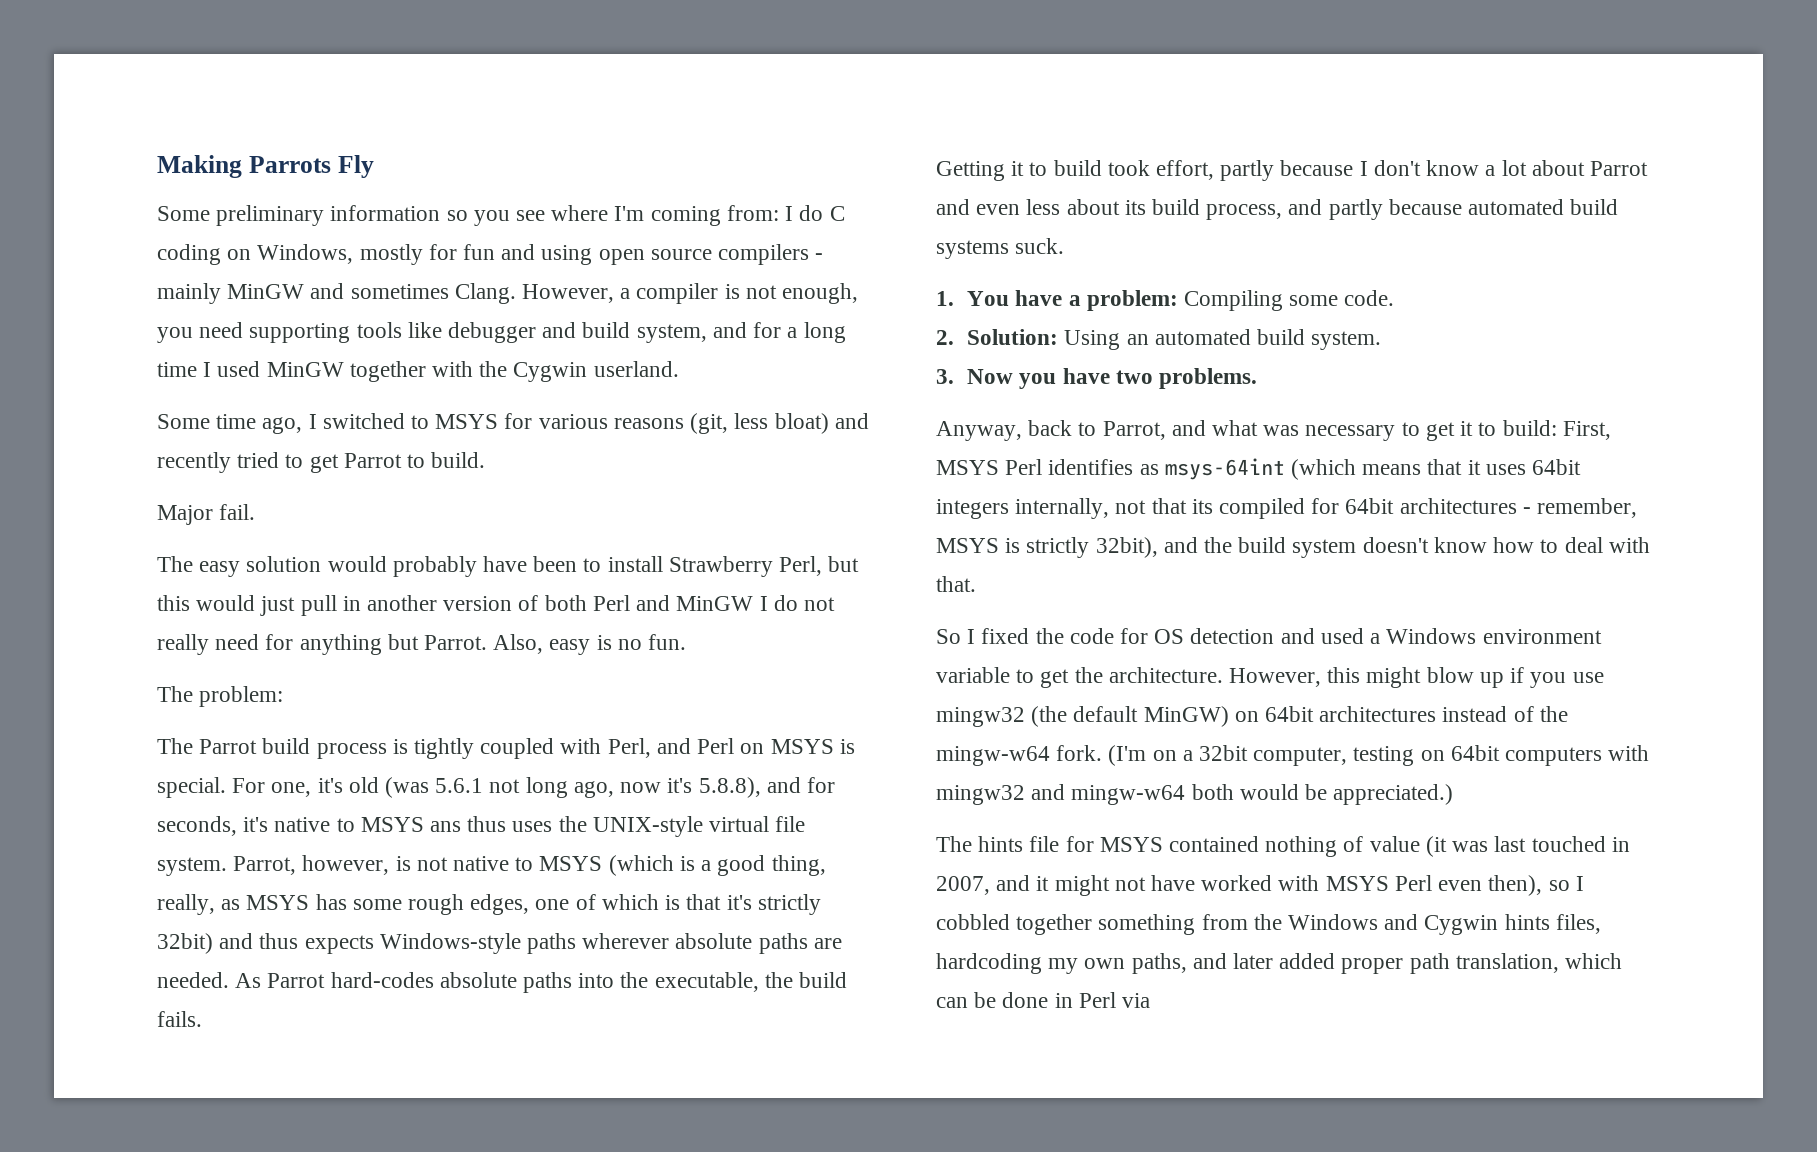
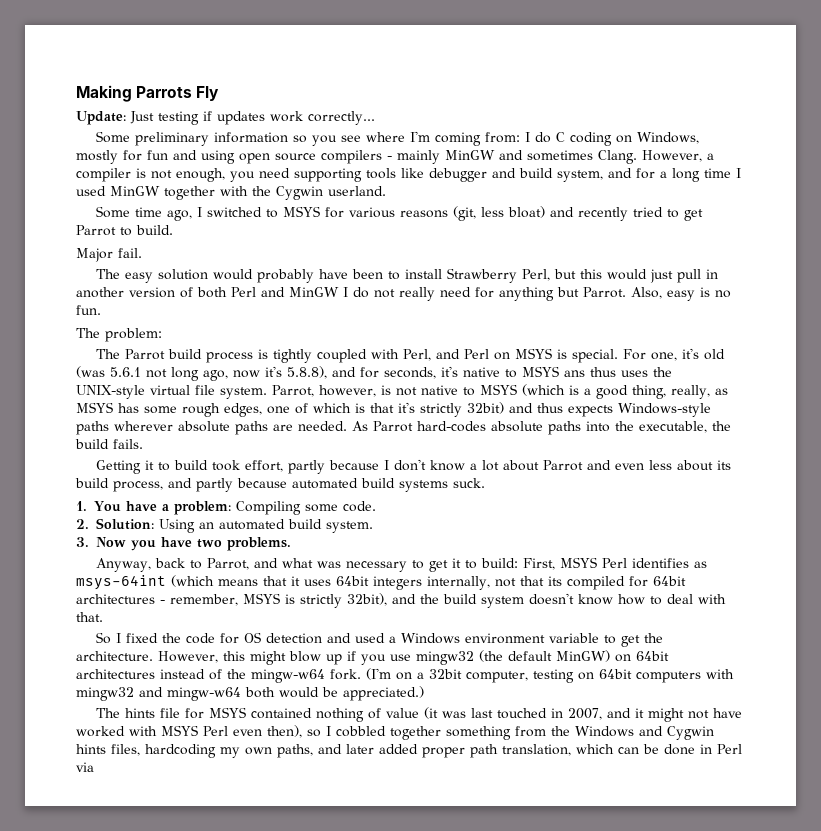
(374, 166) none -> [76,111,375,125] // Update: Just testing if updates work correctly...

